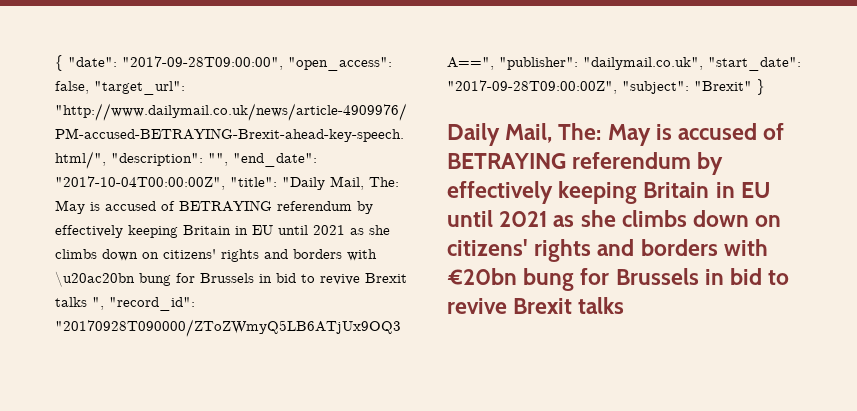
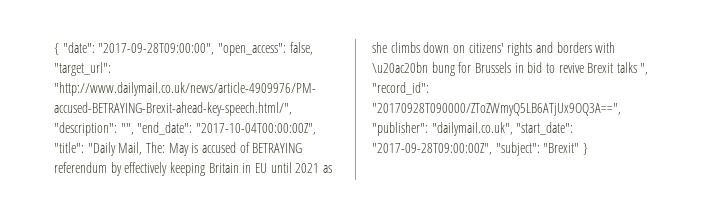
[447,123,785,146] [447,152,724,175] [447,181,771,204] [447,210,782,227] [447,239,768,262] [447,268,790,291] [447,297,625,314] // Daily Mail, The: May is accused of BETRAYING referendum by effectively keeping Britain in EU until 2021 as she climbs down on citizens' rights and borders with €20bn bung for Brussels in bid to revive Brexit talks -> (588, 149) none

